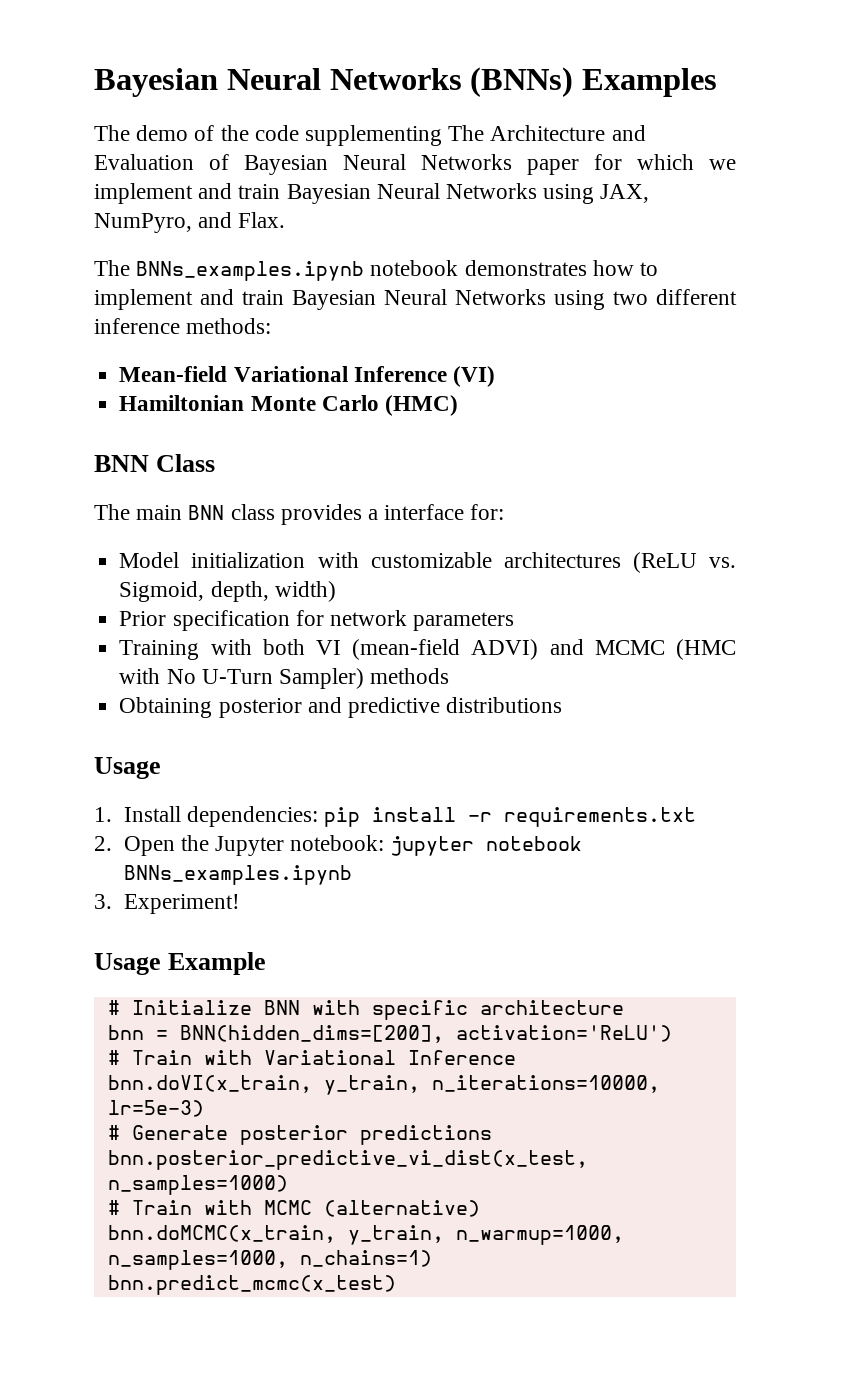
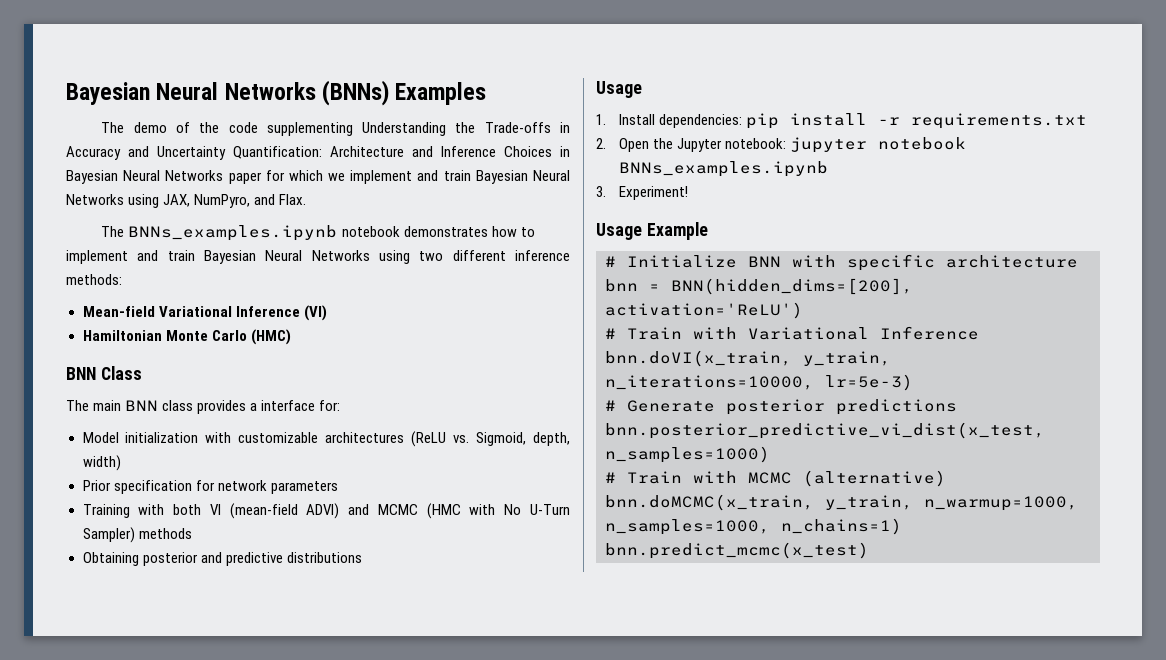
[448,125,646,141] [94,154,229,170] The Architecture and Evaluation of -> [362,122,570,136] [66,146,570,160] Understanding the Trade-offs in Accuracy and Uncertainty Quantification: Architecture and Inference Choices in

